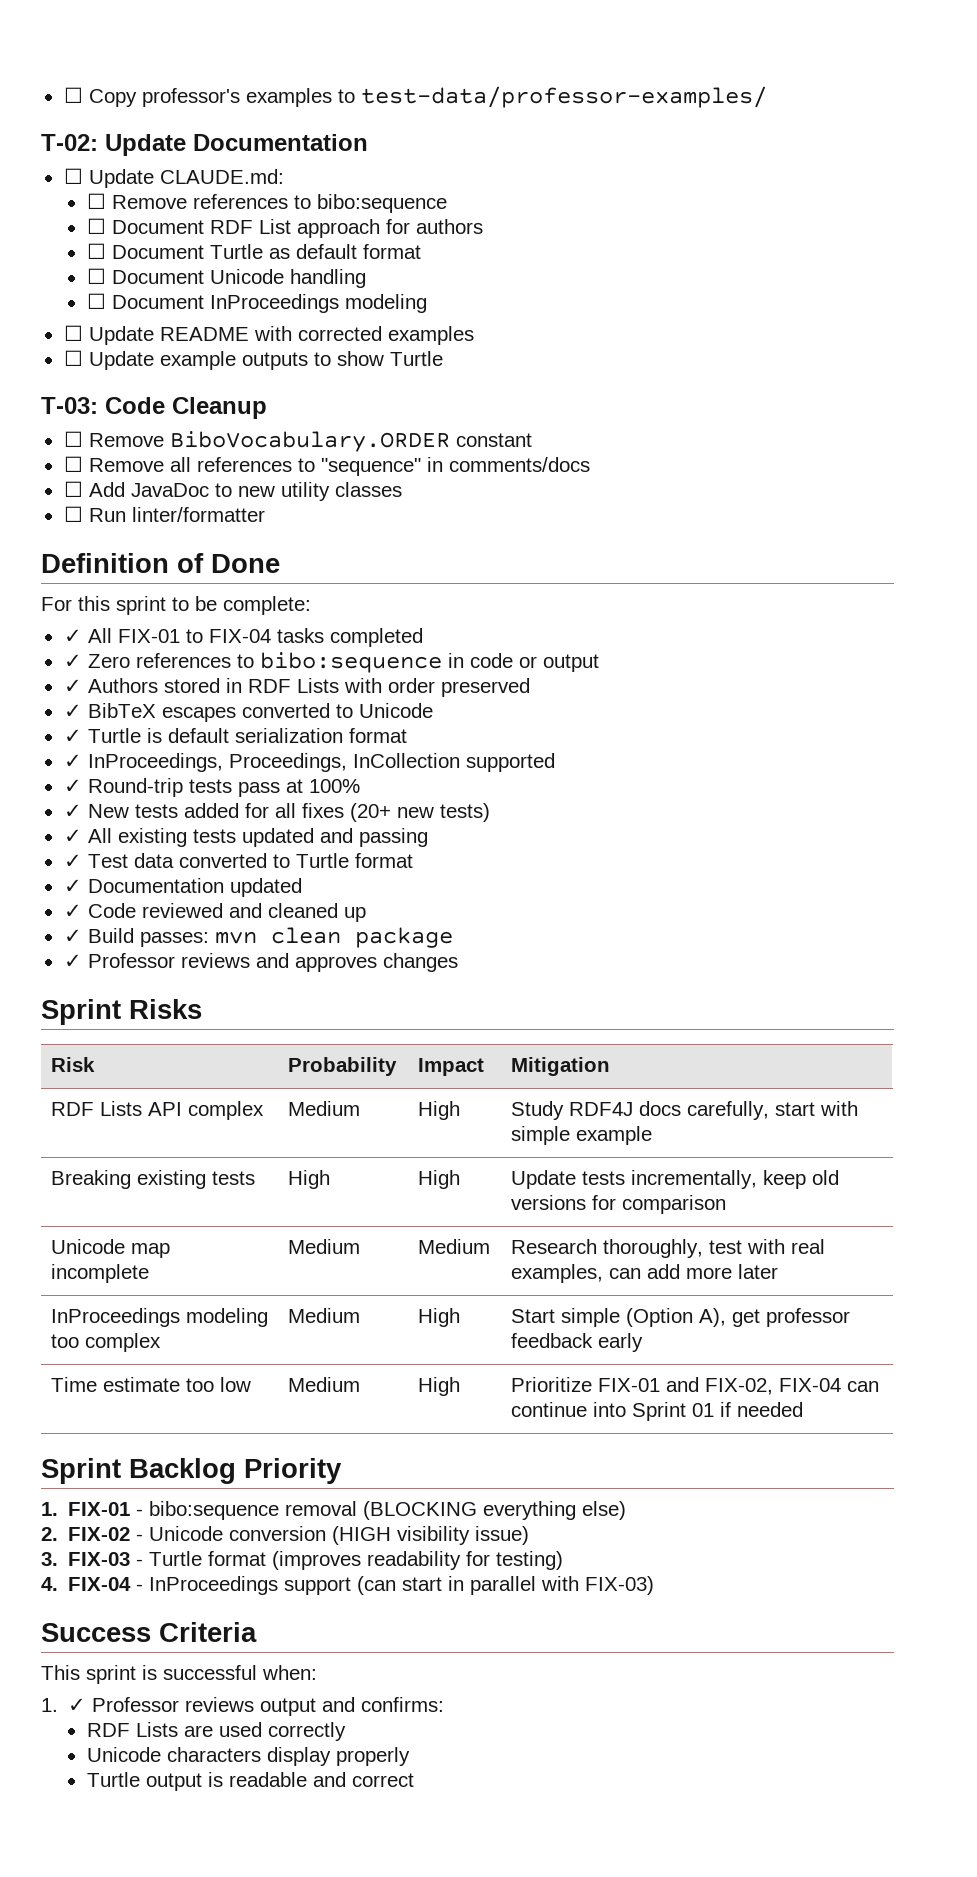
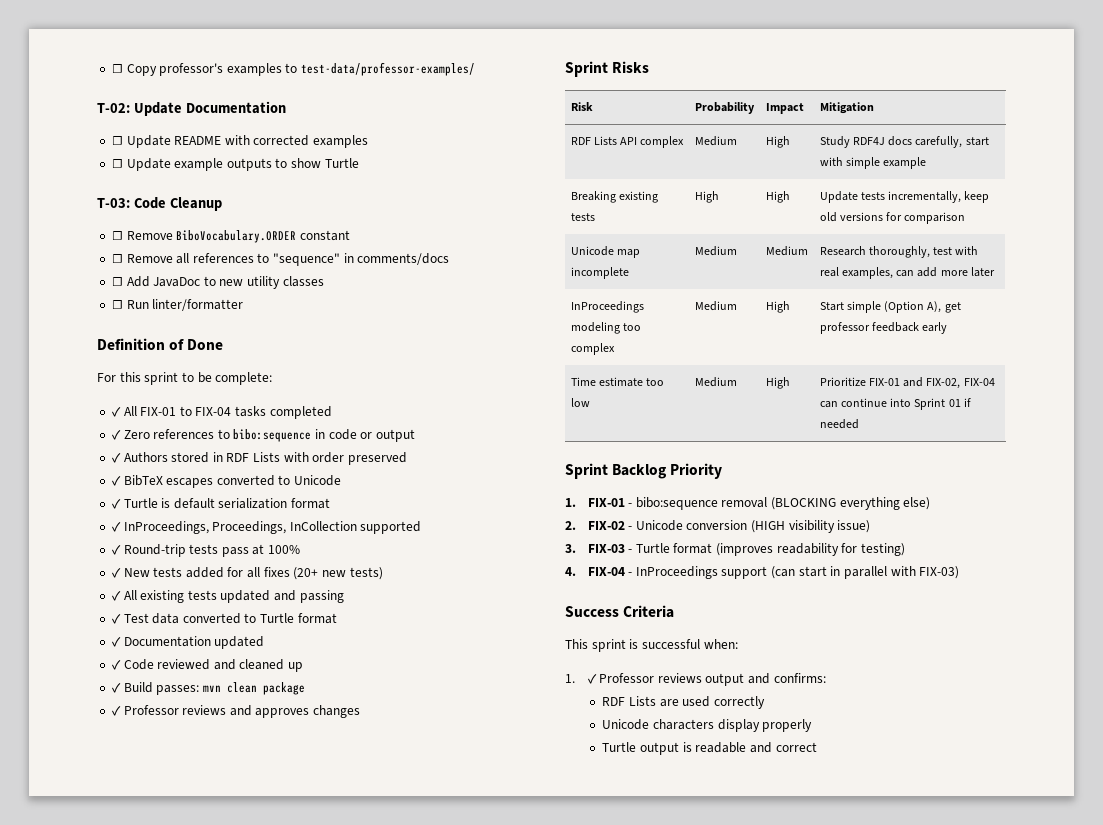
[63,168,284,188] [86,193,447,213] [86,218,483,238] [86,243,421,259] [86,268,366,288] [86,293,427,313] // ☐ Update CLAUDE.md: // ☐ Remove references to bibo:sequence // ☐ Document RDF List approach for authors // ☐ Document Turtle as default format // ☐ Document Unicode handling // ☐ Document InProceedings modeling -> (286, 107) none

